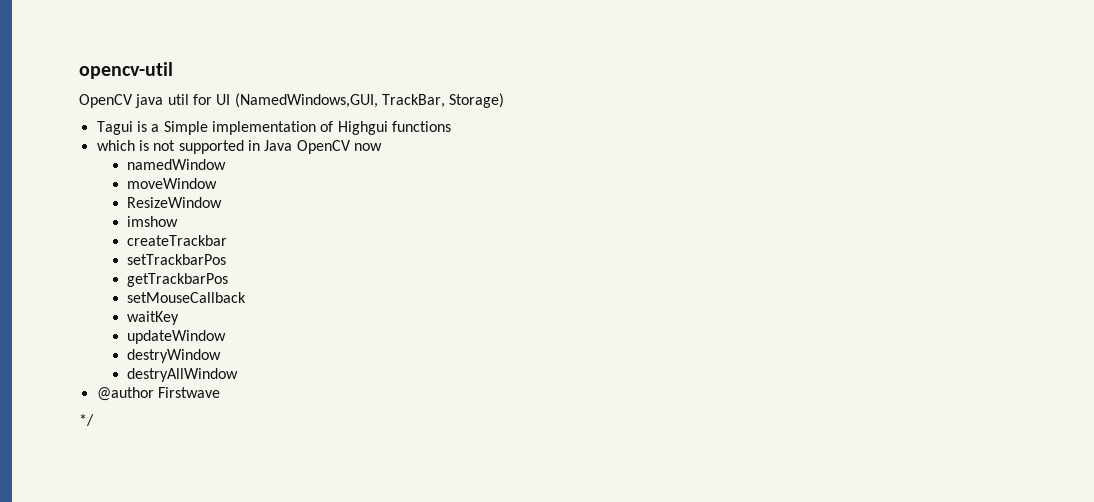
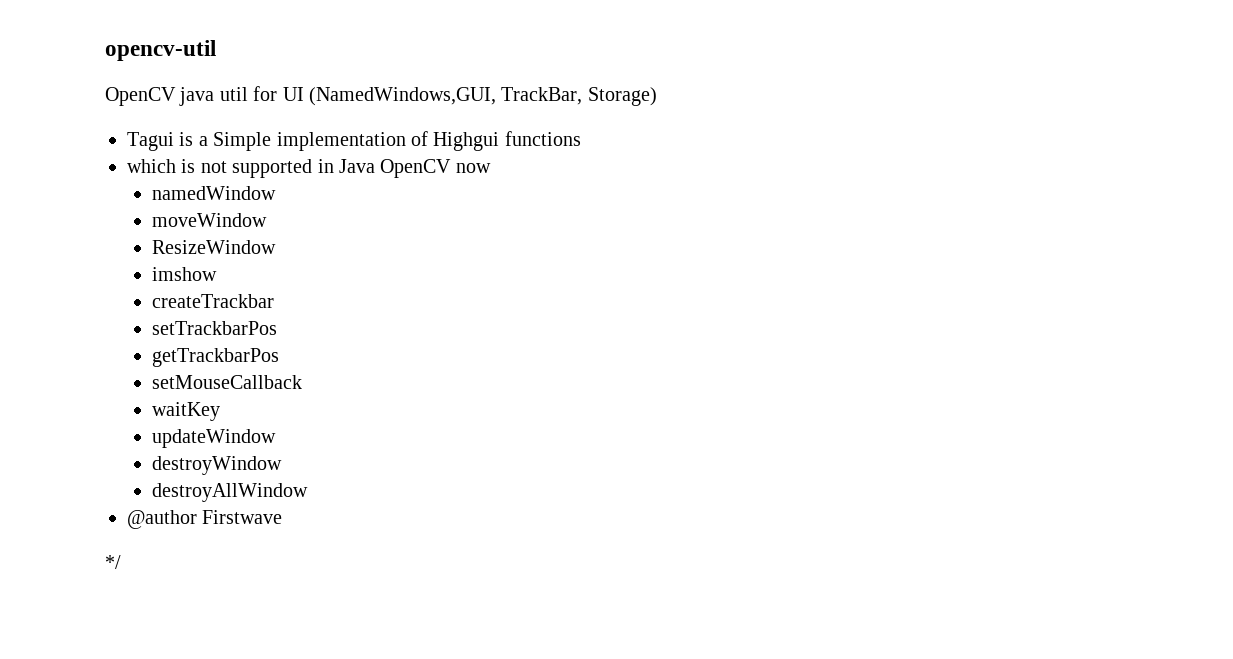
[127,349,222,363] [127,368,239,382] destryWindow // destryAllWindow -> [151,456,282,475] [151,483,308,502] destroyWindow // destroyAllWindow

